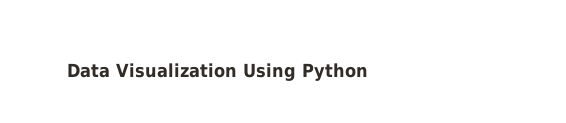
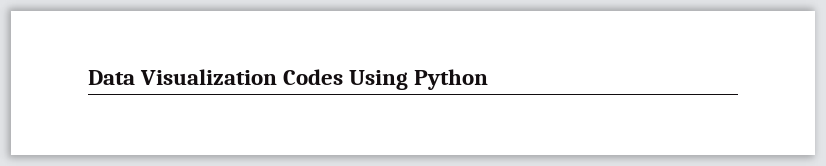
(237, 70) none -> [283,69,344,85] Codes

